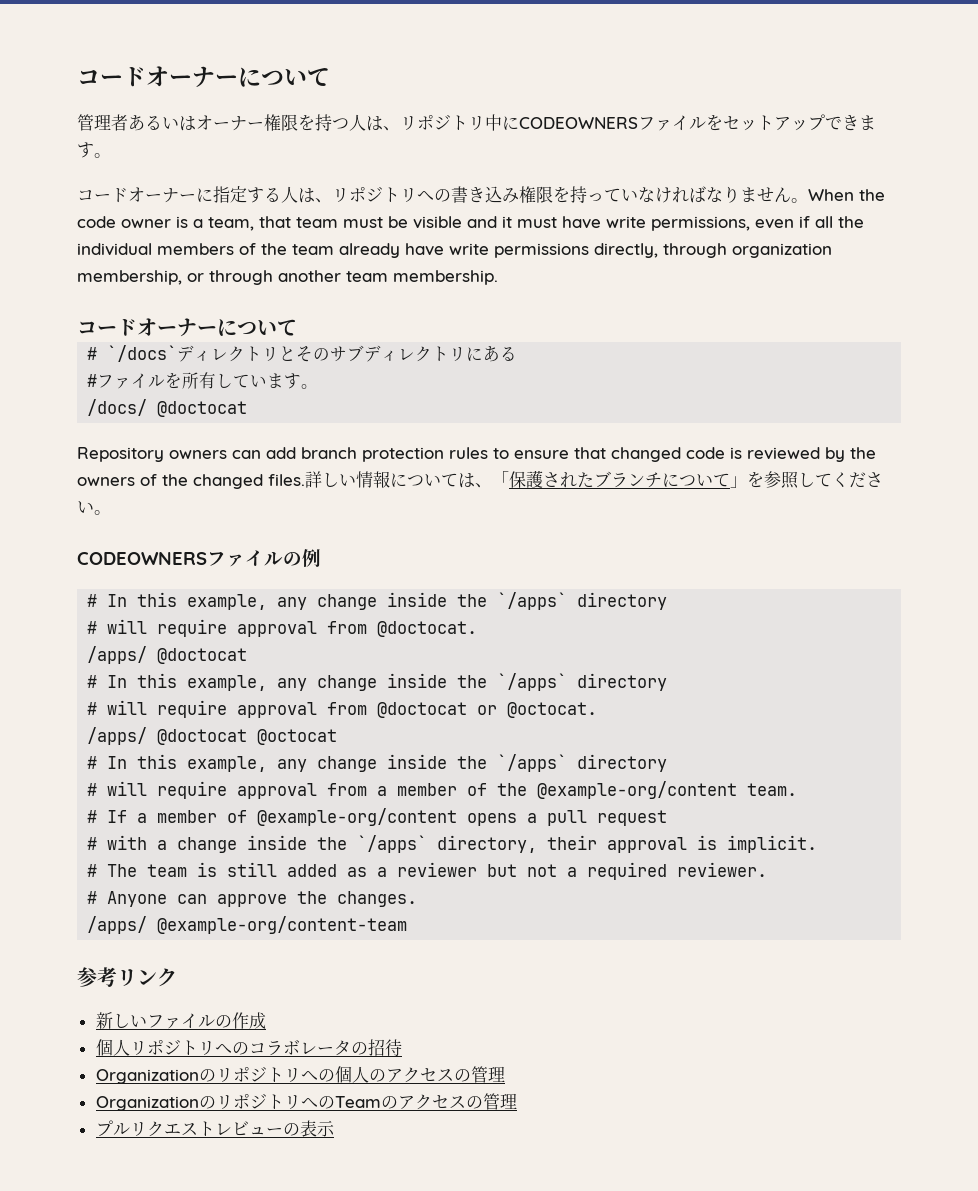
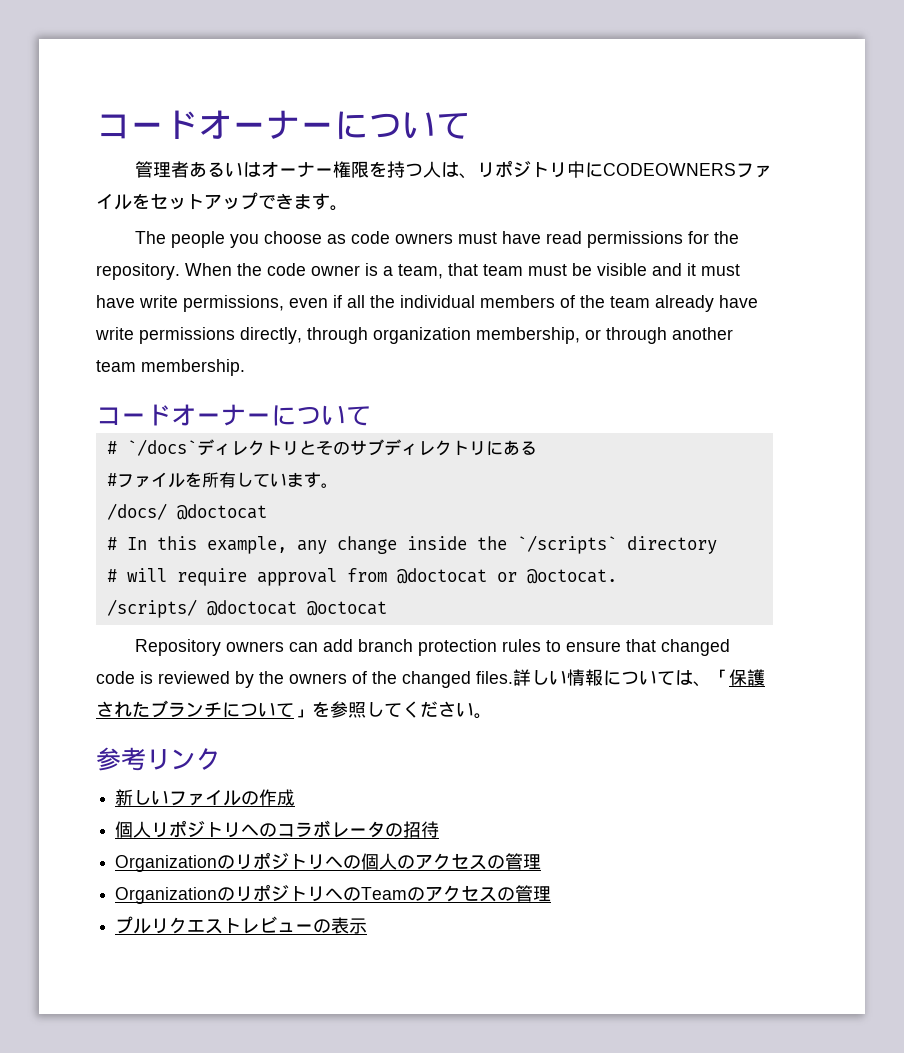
[77,186,808,203] コードオーナーに指定する人は、リポジトリへの書き込み権限を持っていなければなりません。 -> [134,231,739,248] [96,263,180,280] The people you choose as code owners must have read permissions for the repository.
(248, 409) none -> [106,535,717,554] [106,568,617,586] [106,599,387,618] // # In this example, any change inside the `/scripts` directory // # will require approval from @doctocat or @octocat. // /scripts/ @doctocat @octocat
[77,549,321,567] [87,592,668,610] [87,619,478,637] [87,646,248,664] [87,673,668,691] [87,700,598,718] [87,727,338,745] [87,754,668,772] [87,781,798,799] [87,808,668,826] [87,835,818,853] [87,862,768,880] [87,891,418,907] [87,916,408,934] // CODEOWNERSファイルの例 // # In this example, any change inside the `/apps` directory // # will require approval from @doctocat. // /apps/ @doctocat // # In this example, any change inside the `/apps` directory // # will require approval from @doctocat or @octocat. // /apps/ @doctocat @octocat // # In this example, any change inside the `/apps` directory // # will require approval from a member of the @example-org/content team. // # If a member of @example-org/content opens a pull request // # with a change inside the `/apps` directory, their approval is implicit. // # The team is still added as a reviewer but not a required reviewer. // # Anyone can approve the changes. // /apps/ @example-org/content-team -> (492, 716) none

